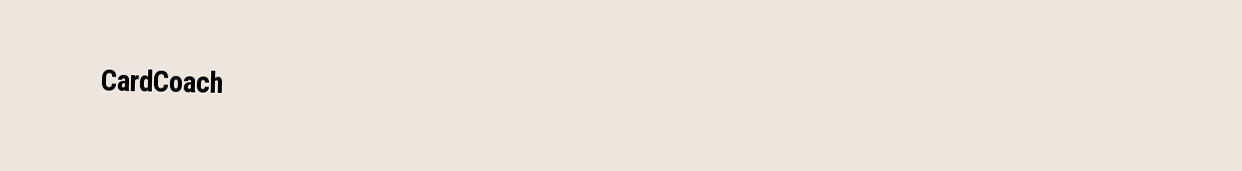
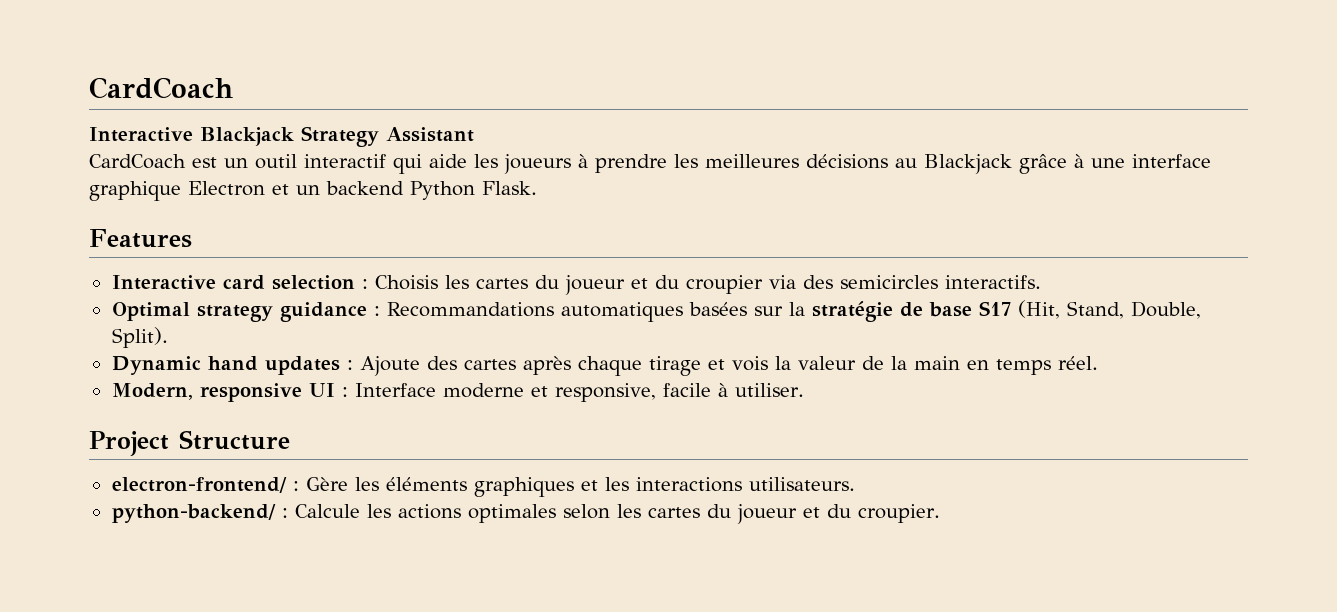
[100,68,224,93] CardCoach -> [89,77,233,99] [89,126,474,147] [89,153,1211,174] [89,181,537,201] [89,229,192,248] [111,275,1041,295] [111,300,1201,322] [111,327,168,348] [111,356,1098,376] [111,383,804,402] [89,430,290,456] [111,477,855,497] [111,504,940,524] CardCoach // Interactive Blackjack Strategy Assistant // CardCoach est un outil interactif qui aide les joueurs à prendre les meilleures décisions au Blackjack grâce à une interface graphique Electron et un backend Python Flask. // Features // Interactive card selection : Choisis les cartes du joueur et du croupier via des semicircles interactifs. // Optimal strategy guidance : Recommandations automatiques basées sur la stratégie de base S17 (Hit, Stand, Double, Split). // Dynamic hand updates : Ajoute des cartes après chaque tirage et vois la valeur de la main en temps réel. // Modern, responsive UI : Interface moderne et responsive, facile à utiliser. // Project Structure // electron-frontend/ : Gère les éléments graphiques et les interactions utilisateurs. // python-backend/ : Calcule les actions optimales selon les cartes du joueur et du croupier.

